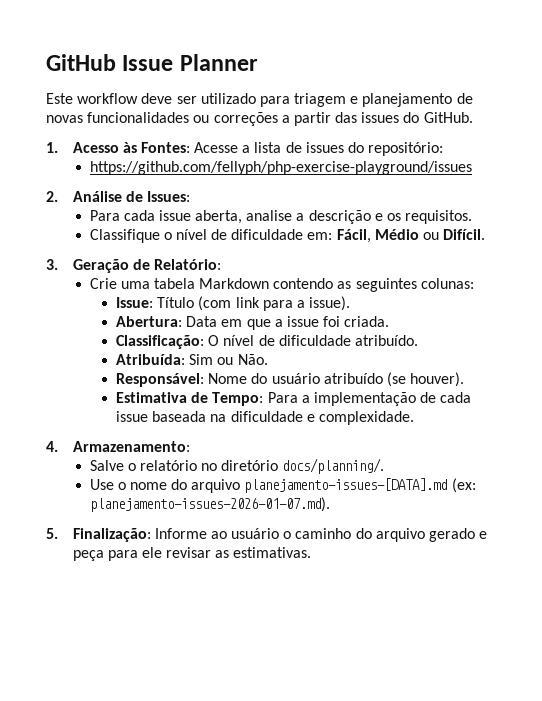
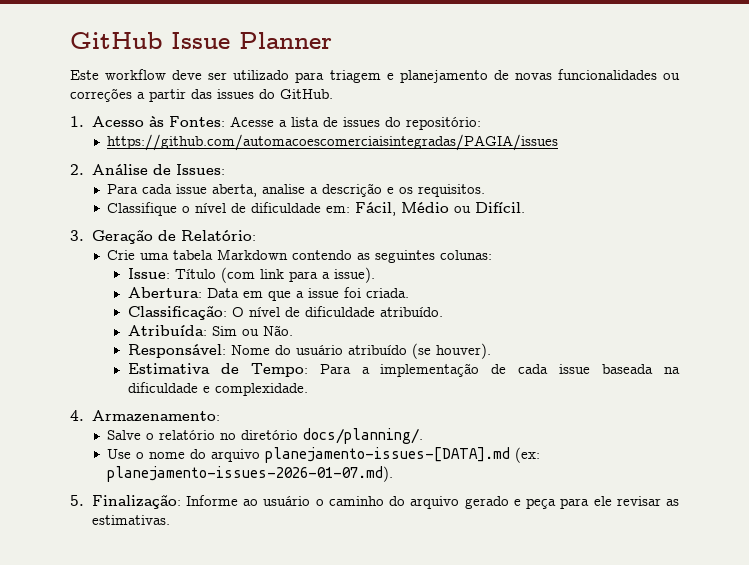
[89,161,472,175] https://github.com/fellyph/php-exercise-playground/issues -> [107,134,559,151] https://github.com/automacoescomerciaisintegradas/PAGIA/issues

